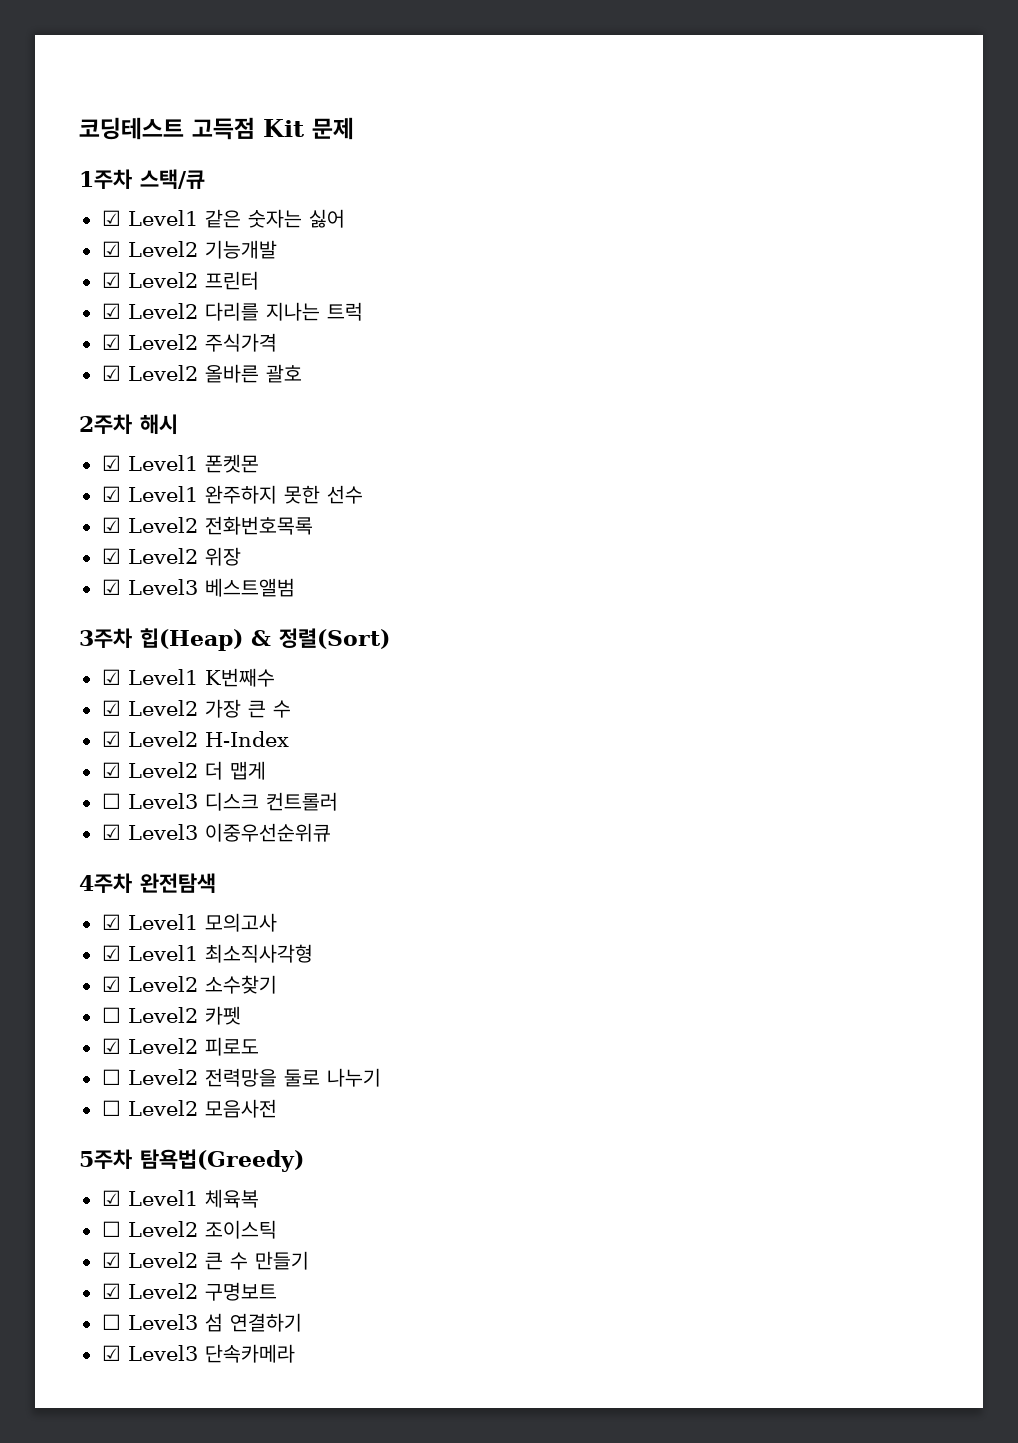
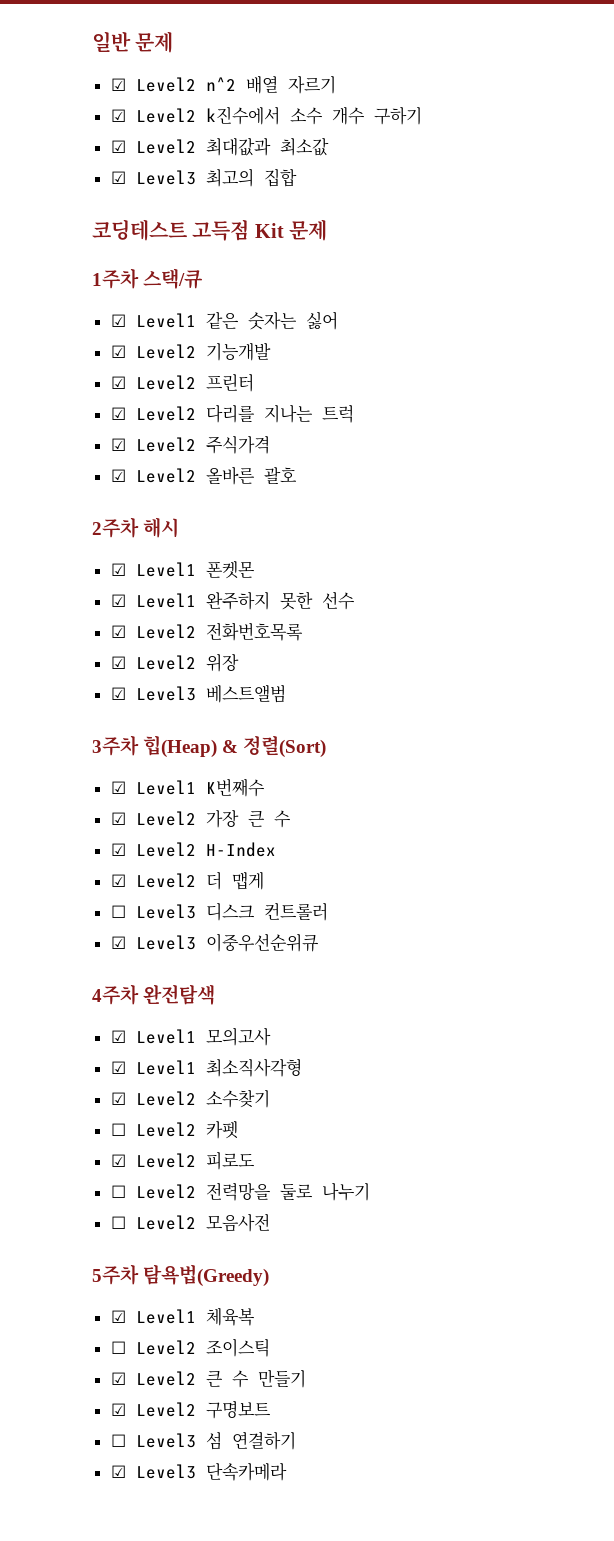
(79, 128) none -> [92,31,174,53] [110,76,336,94] [110,106,422,125] [110,137,329,156] [110,168,297,187] 일반 문제 // ☑ Level2 n^2 배열 자르기 // ☑ Level2 k진수에서 소수 개수 구하기 // ☑ Level2 최대값과 최소값 // ☑ Level3 최고의 집합 //

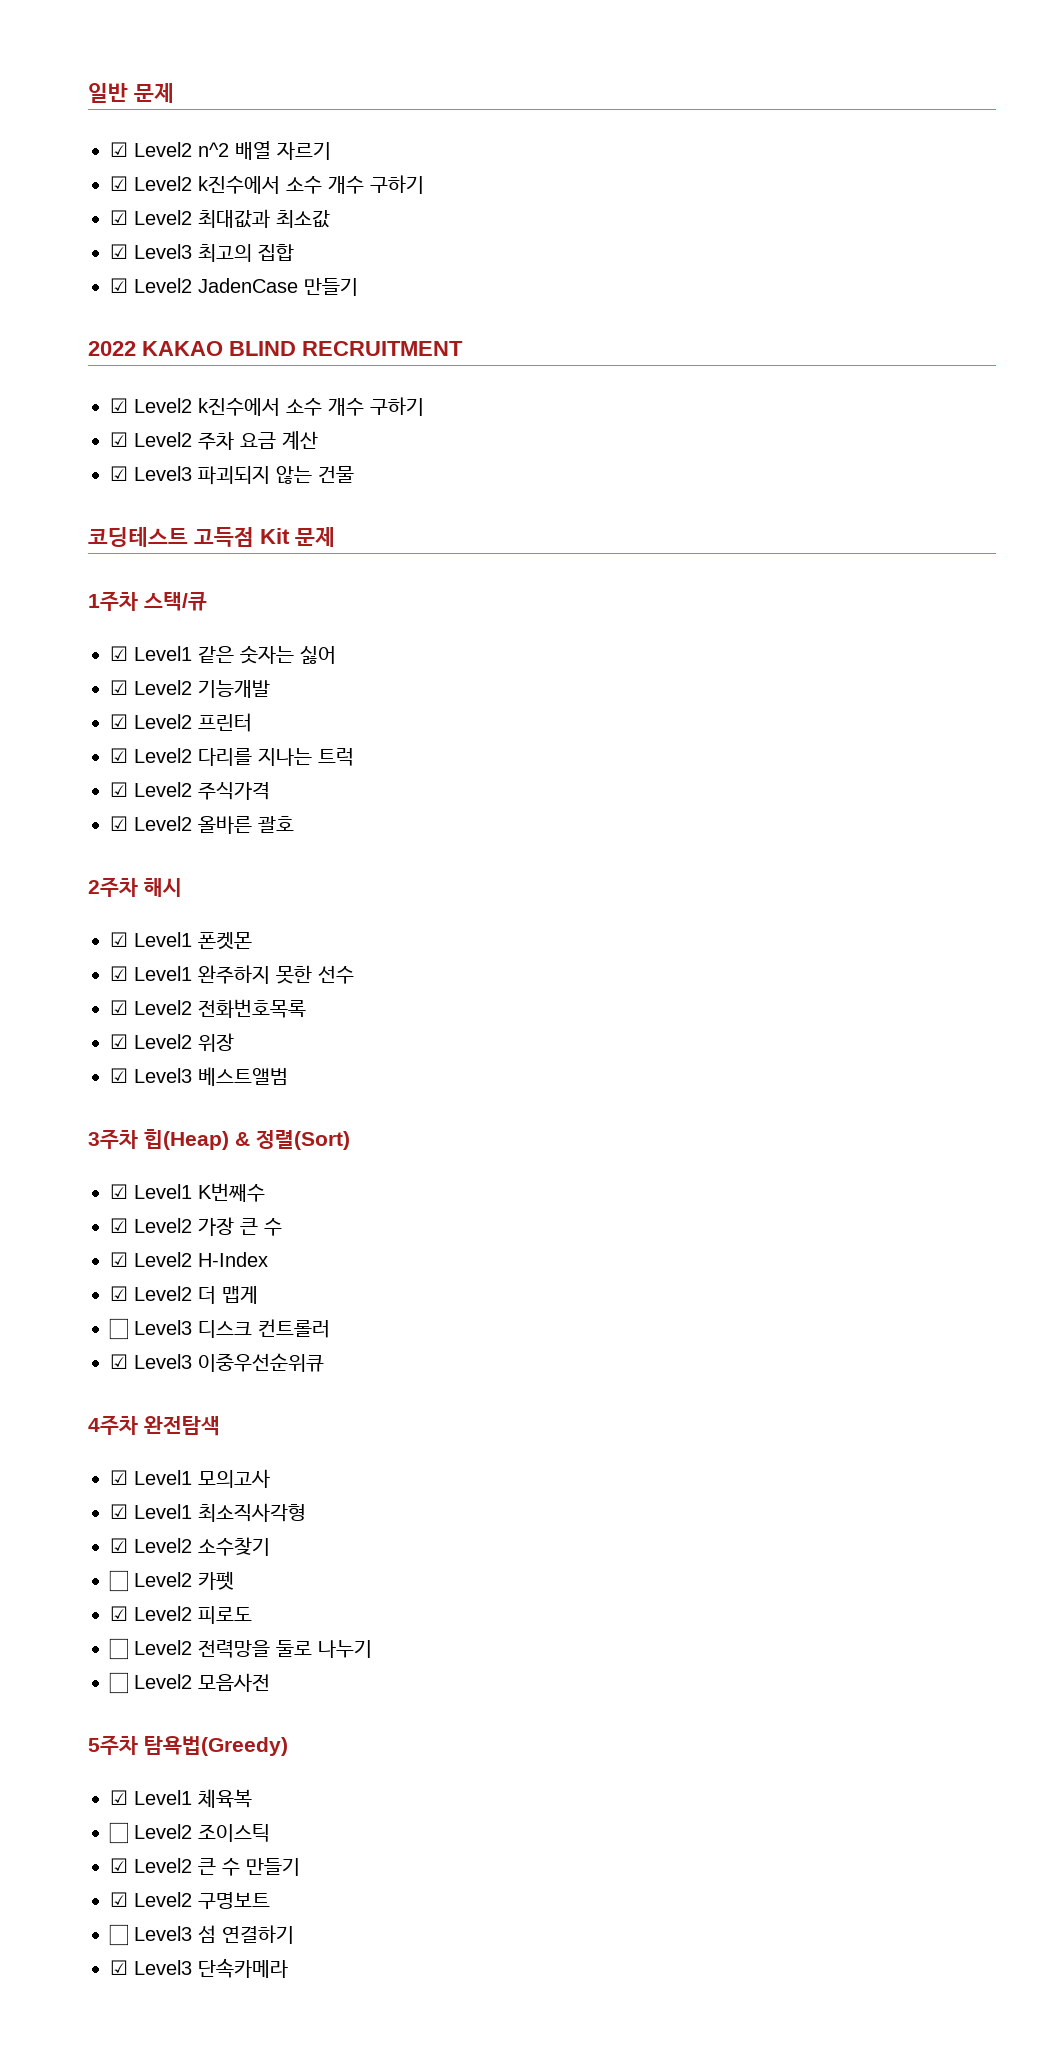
(297, 177) none -> [110,278,358,296] [88,341,463,356] [110,397,424,416] [110,431,318,450] [110,466,354,485] // ☑ Level2 JadenCase 만들기 // 2022 KAKAO BLIND RECRUITMENT // ☑ Level2 k진수에서 소수 개수 구하기 // ☑ Level2 주차 요금 계산 // ☑ Level3 파괴되지 않는 건물

